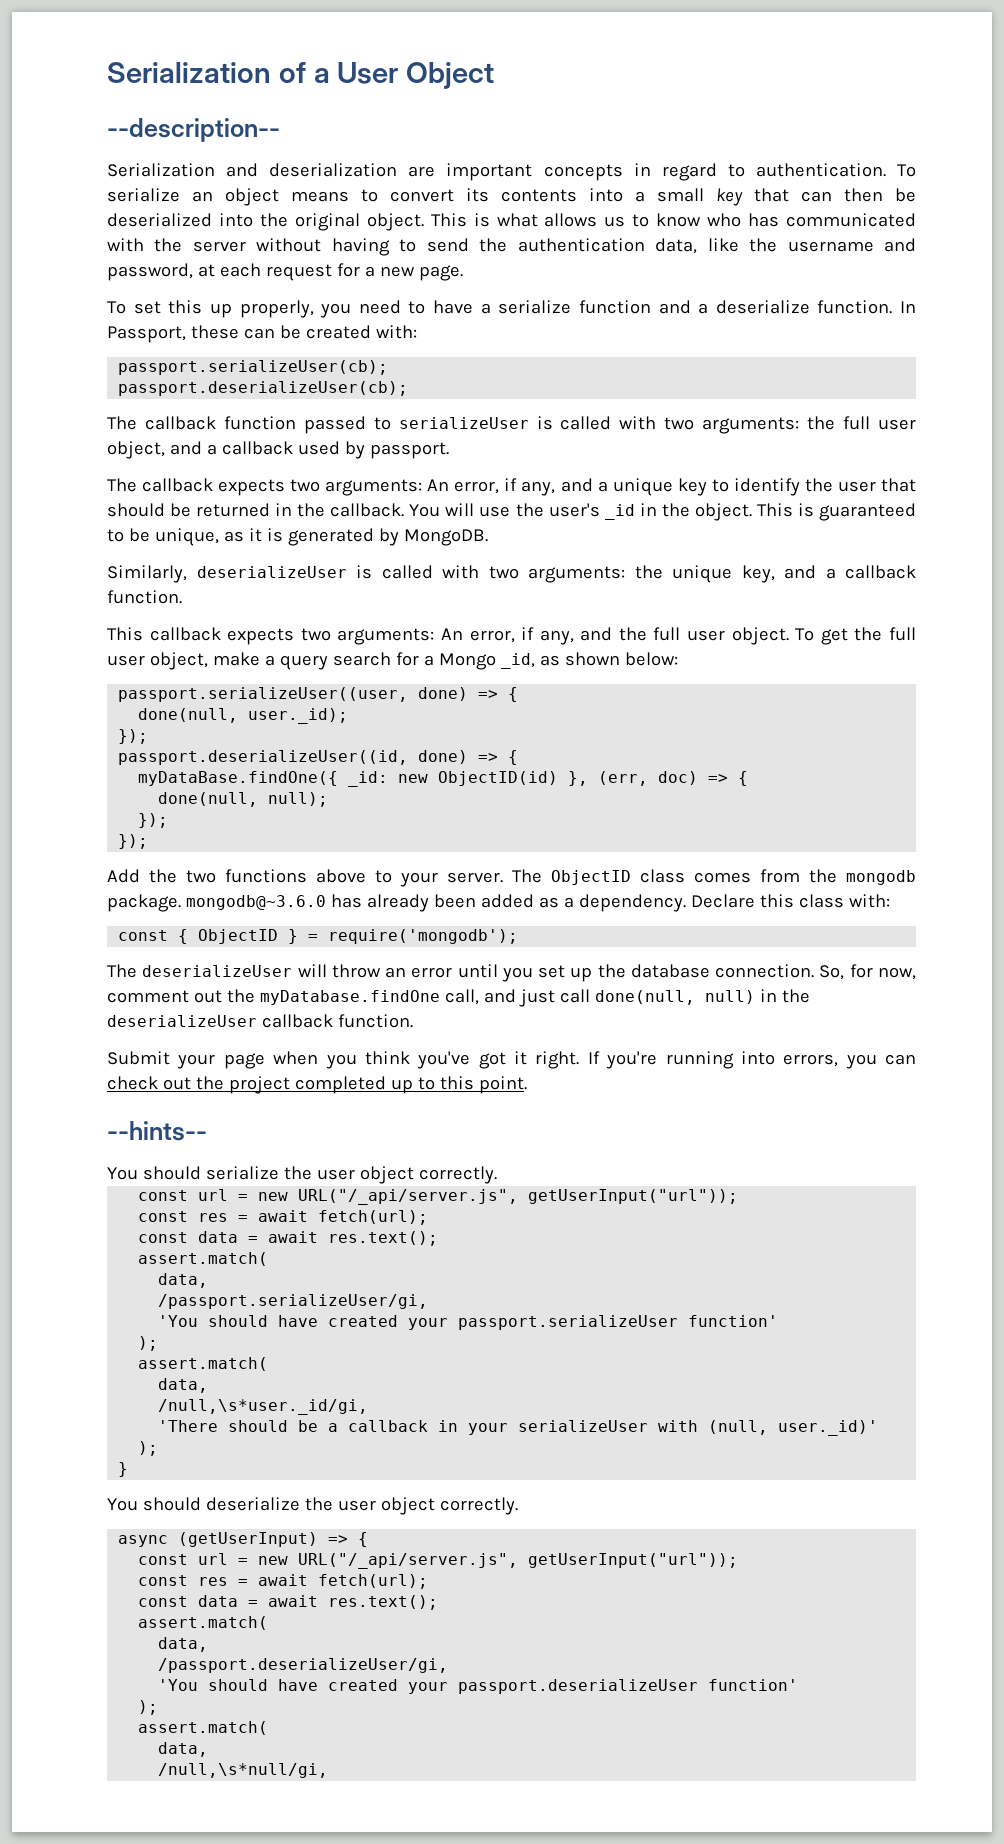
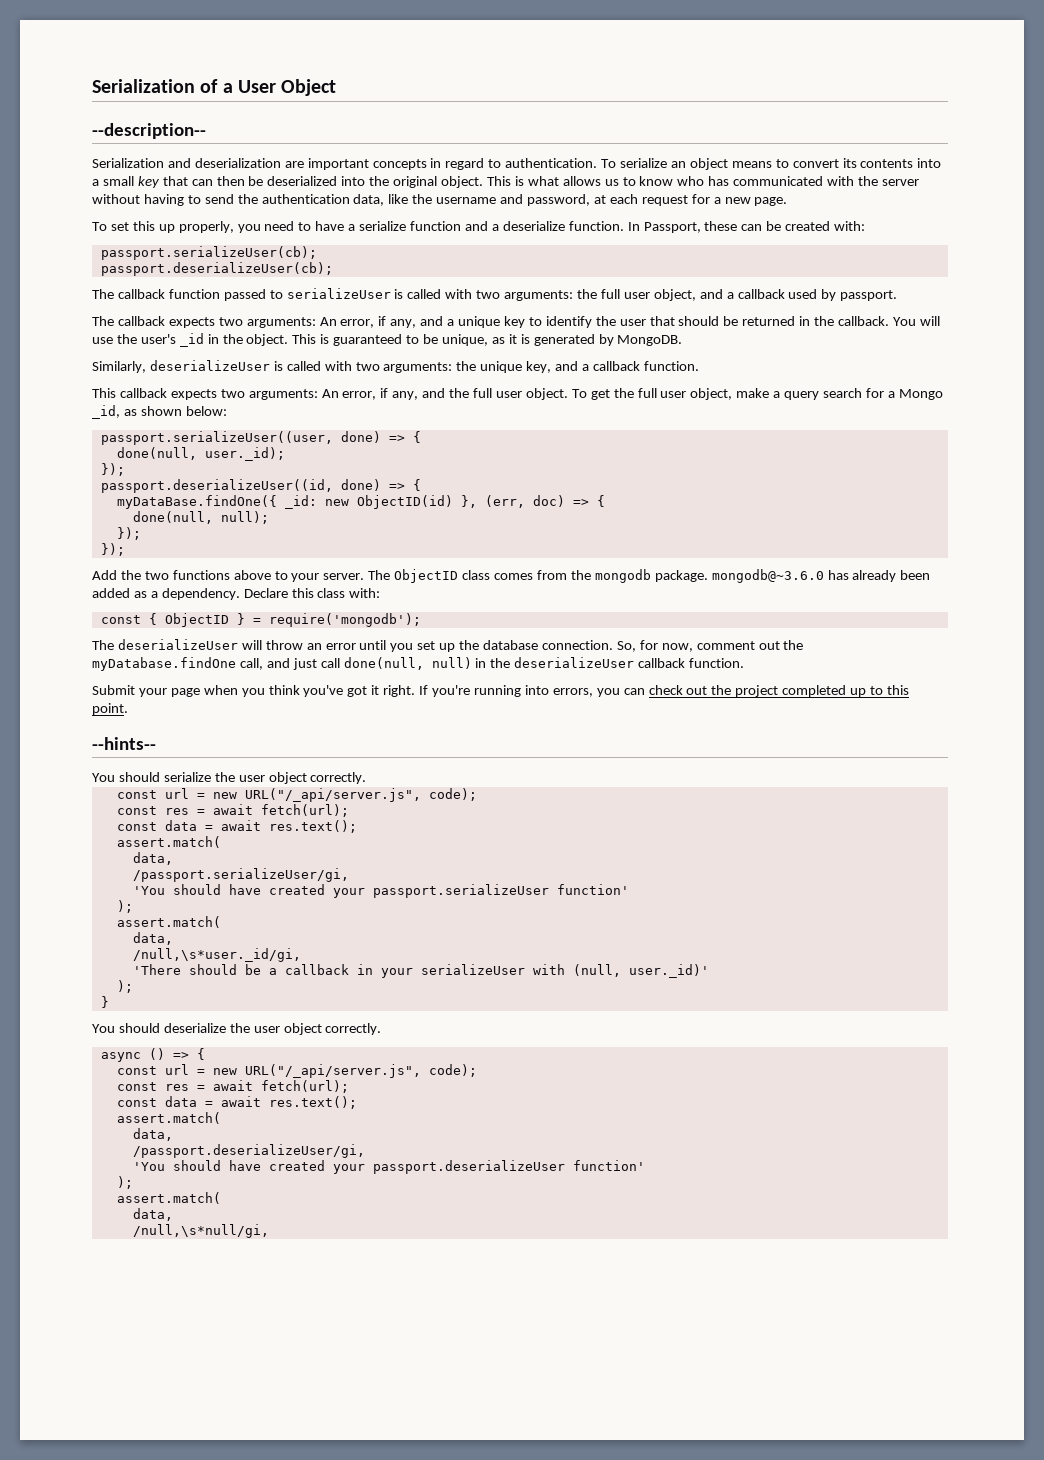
[528,1189,739,1204] getUserInput("url")); -> [428,788,477,801] code);
[178,1532,319,1547] (getUserInput) -> [148,1048,165,1060] ()
[528,1553,739,1568] getUserInput("url")); -> [428,1064,477,1077] code);

